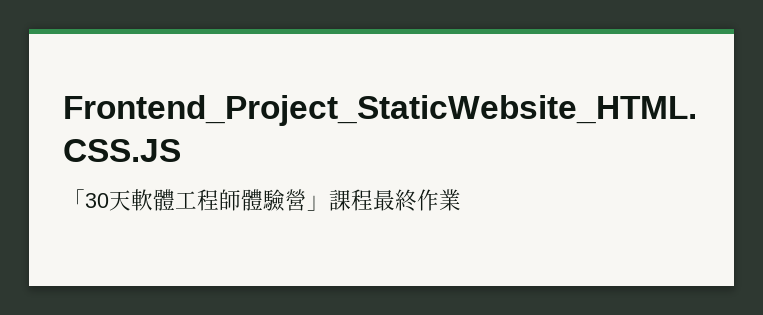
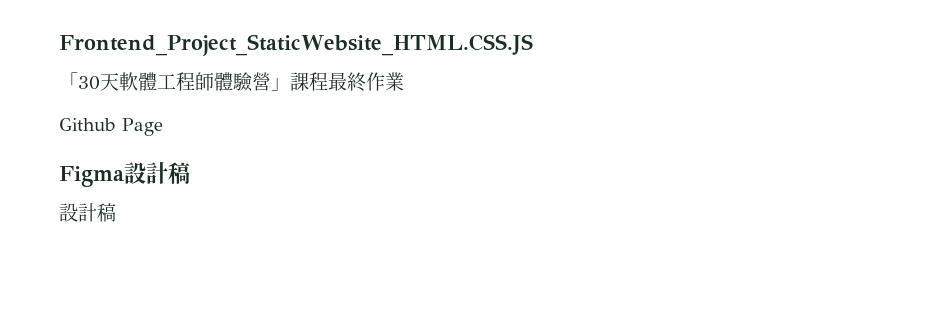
(461, 200) none -> [59,118,163,136] [59,162,190,187] [59,203,116,222] // Github Page // Figma設計稿 // 設計稿

